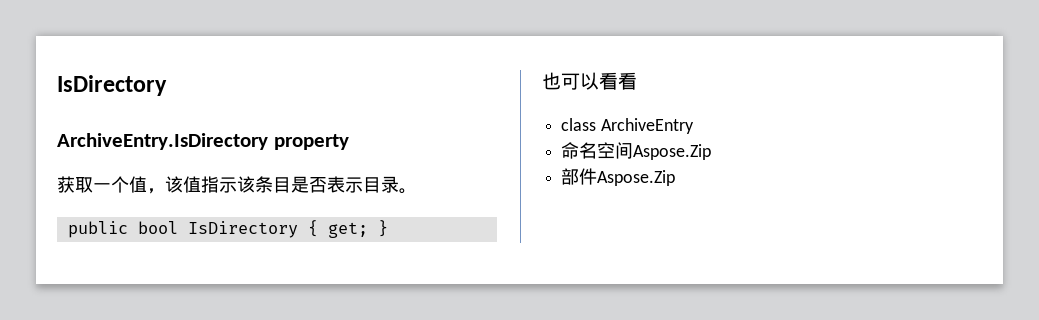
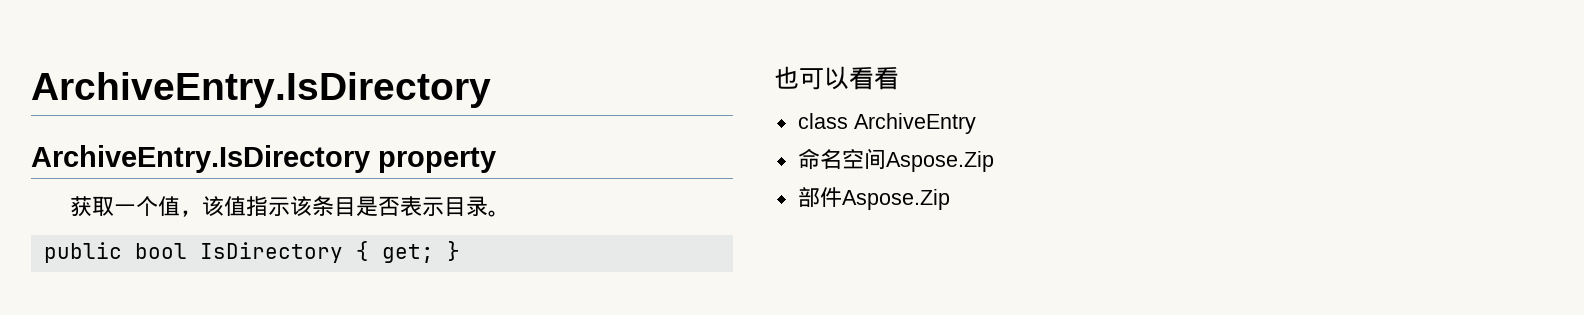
[57,75,167,96] IsDirectory -> [31,72,491,108] ArchiveEntry.IsDirectory

